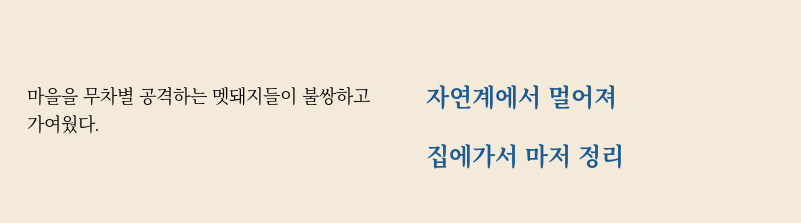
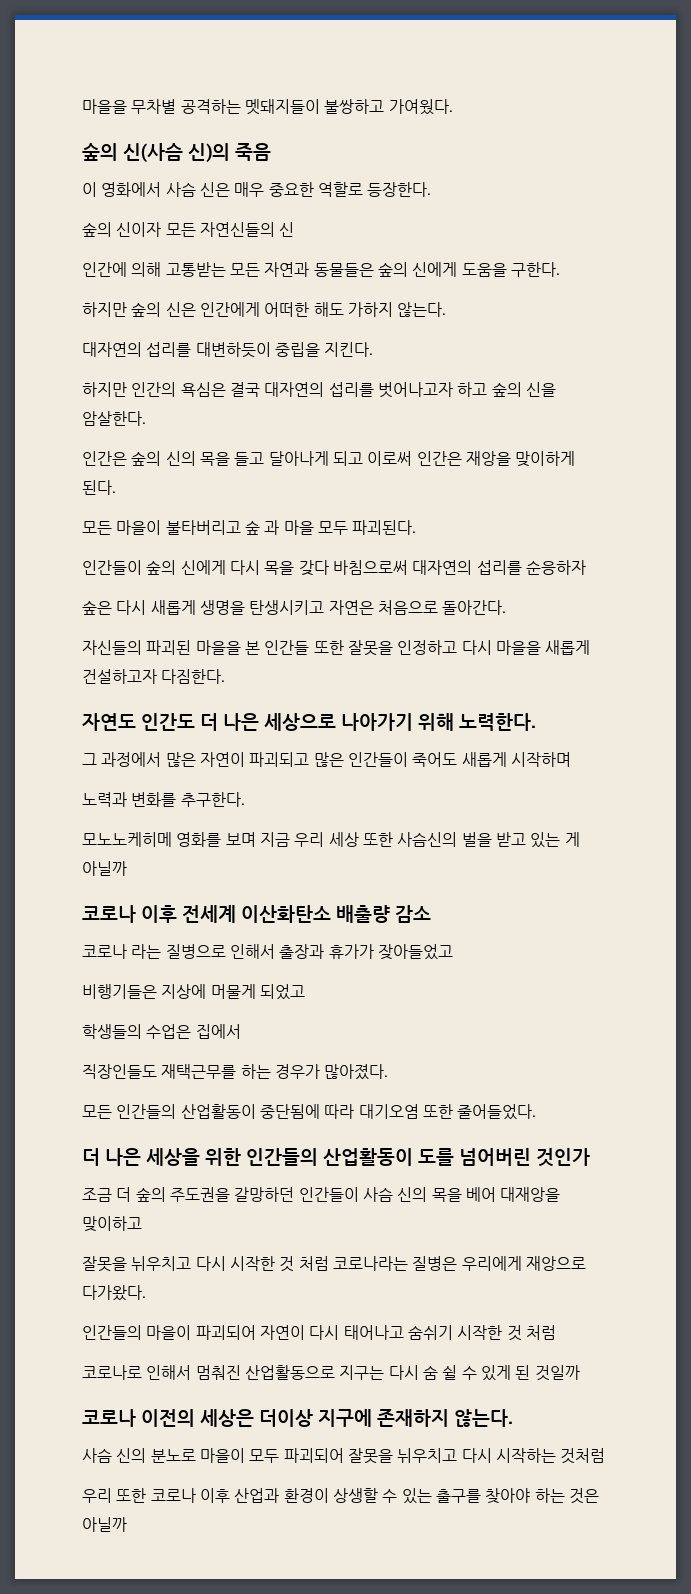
[426,85,617,110] [426,144,624,169] 자연계에서 멀어져 // 집에가서 마저 정리 -> [82,143,271,163] [82,182,432,197] [82,222,295,237] [82,262,560,277] [82,302,447,317] [82,342,374,358] [82,382,556,398] [82,411,146,426] [82,451,576,467] [82,480,116,495] [82,520,417,535] [82,560,586,576] [82,600,507,615] [82,640,591,656] [82,669,226,684] [82,713,536,731] [82,752,571,767] [82,792,245,807] [82,832,580,848] [82,861,127,876] [82,905,431,923] [82,944,453,960] [82,984,305,1000] [82,1024,241,1039] [82,1064,389,1080] [82,1104,537,1120] [82,1148,590,1167] [82,1187,561,1202] [82,1216,142,1232] [82,1256,586,1272] [82,1285,146,1301] [82,1325,556,1341] [82,1365,580,1381] [82,1409,513,1428] [82,1448,606,1464] [82,1488,599,1504] [82,1517,127,1532] 숲의 신(사슴 신)의 죽음 // 이 영화에서 사슴 신은 매우 중요한 역할로 등장한다. // 숲의 신이자 모든 자연신들의 신 // 인간에 의해 고통받는 모든 자연과 동물들은 숲의 신에게 도움을 구한다. // 하지만 숲의 신은 인간에게 어떠한 해도 가하지 않는다. // 대자연의 섭리를 대변하듯이 중립을 지킨다. // 하지만 인간의 욕심은 결국 대자연의 섭리를 벗어나고자 하고 숲의 신을 암살한다. // 인간은 숲의 신의 목을 들고 달아나게 되고 이로써 인간은 재앙을 맞이하게 된다. // 모든 마을이 불타버리고 숲 과 마을 모두 파괴된다. // 인간들이 숲의 신에게 다시 목을 갖다 바침으로써 대자연의 섭리를 순응하자 // 숲은 다시 새롭게 생명을 탄생시키고 자연은 처음으로 돌아간다. // 자신들의 파괴된 마을을 본 인간들 또한 잘못을 인정하고 다시 마을을 새롭게 건설하고자 다짐한다. // 자연도 인간도 더 나은 세상으로 나아가기 위해 노력한다. // 그 과정에서 많은 자연이 파괴되고 많은 인간들이 죽어도 새롭게 시작하며 // 노력과 변화를 추구한다. // 모노노케히메 영화를 보며 지금 우리 세상 또한 사슴신의 벌을 받고 있는 게 아닐까 // 코로나 이후 전세계 이산화탄소 배출량 감소 // 코로나 라는 질병으로 인해서 출장과 휴가가 잦아들었고 // 비행기들은 지상에 머물게 되었고 // 학생들의 수업은 집에서 // 직장인들도 재택근무를 하는 경우가 많아졌다. // 모든 인간들의 산업활동이 중단됨에 따라 대기오염 또한 줄어들었다. // 더 나은 세상을 위한 인간들의 산업활동이 도를 넘어버린 것인가 // 조금 더 숲의 주도권을 갈망하던 인간들이 사슴 신의 목을 베어 대재앙을 맞이하고 // 잘못을 뉘우치고 다시 시작한 것 처럼 코로나라는 질병은 우리에게 재앙으로 다가왔다. // 인간들의 마을이 파괴되어 자연이 다시 태어나고 숨쉬기 시작한 것 처럼 // 코로나로 인해서 멈춰진 산업활동으로 지구는 다시 숨 쉴 수 있게 된 것일까 // 코로나 이전의 세상은 더이상 지구에 존재하지 않는다. // 사슴 신의 분노로 마을이 모두 파괴되어 잘못을 뉘우치고 다시 시작하는 것처럼 // 우리 또한 코로나 이후 산업과 환경이 상생할 수 있는 출구를 찾아야 하는 것은 아닐까

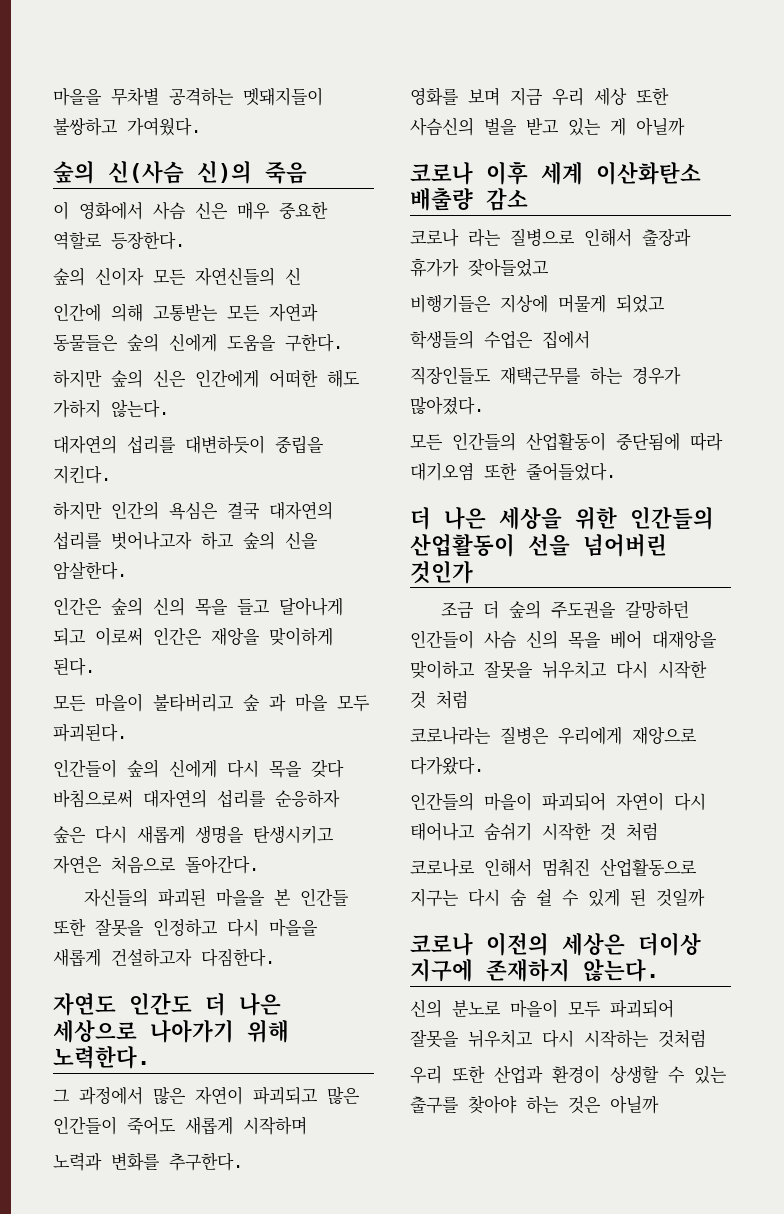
[82,832,172,847] 모노노케히메 -> (243, 1161) none
[182,905,236,923] 전세계 -> [541,162,583,185] 세계
[418,1148,454,1166] 도를 -> [528,534,570,556] 선을
(142, 1224) // -> (475, 669) none
(329, 1263) none -> (468, 699) //
[82,1448,112,1463] 사슴 -> (659, 970) none
[150,1488,230,1503] 코로나 이후 -> (485, 1074) none

